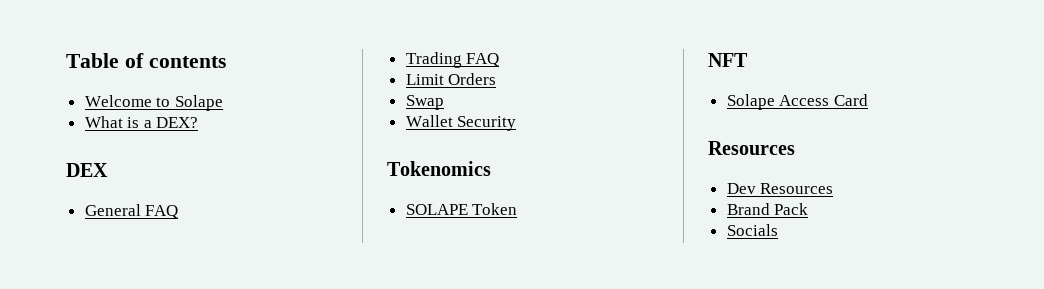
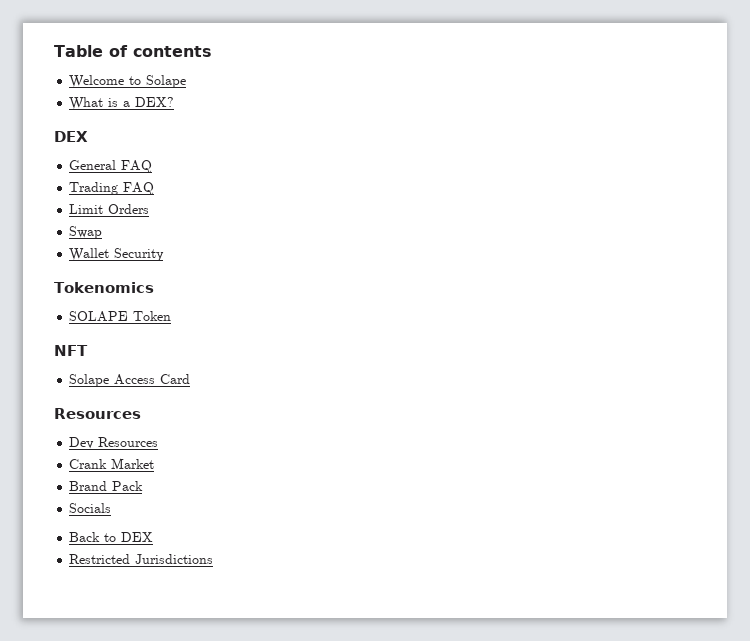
(834, 188) none -> [69,458,155,469] // Crank Market
(778, 230) none -> [69,532,154,542] [69,554,214,564] // Back to DEX // Restricted Jurisdictions

